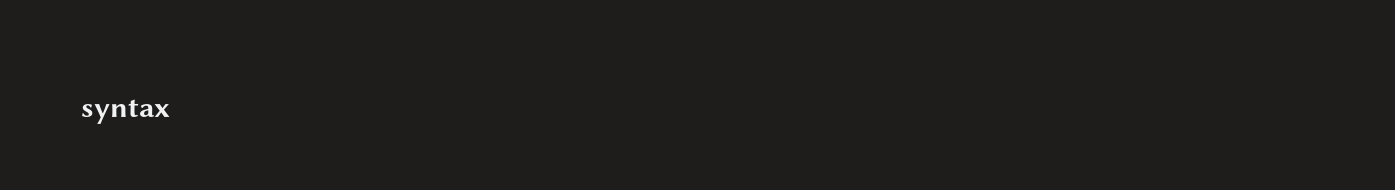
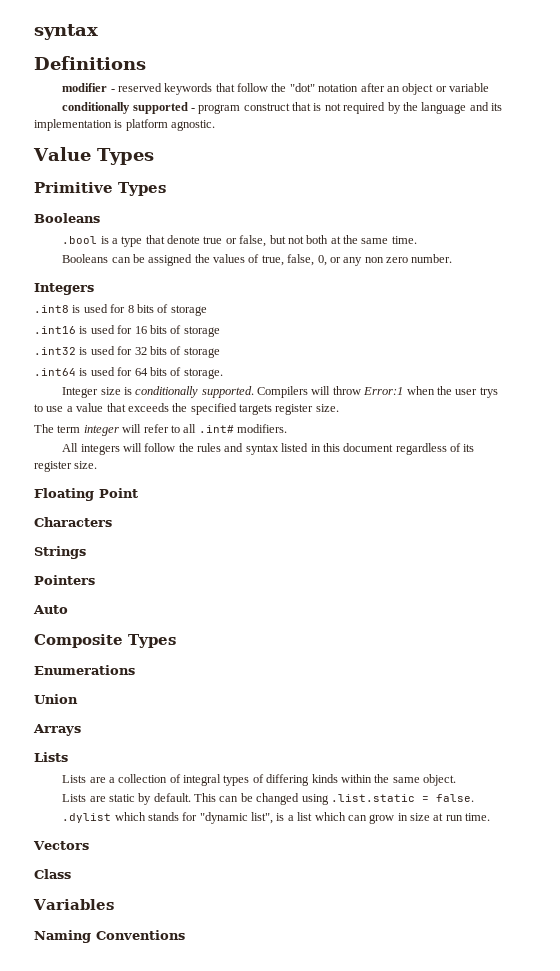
[81,99,170,124] syntax -> [34,24,98,40] [34,56,146,70] [62,83,490,95] [62,102,503,114] [34,119,216,131] [33,147,154,165] [34,182,166,196] [34,213,100,223] [62,235,417,247] [62,254,453,266] [34,283,94,295] [34,304,207,316] [34,325,220,337] [34,346,220,358] [34,367,223,379] [62,386,498,398] [34,403,339,415] [34,424,287,436] [62,443,475,455] [34,461,98,472] [34,488,138,501] [34,517,112,527] [34,546,86,559] [34,575,95,585] [33,605,68,614] [34,634,176,648] [34,665,135,675] [34,694,78,704] [33,724,81,736] [34,752,68,762] [62,774,457,786] [62,793,474,805] [62,812,491,824] [33,841,89,850] [34,869,71,879] [33,899,114,910] [34,930,185,943] syntax // Definitions // modifier - reserved keywords that follow the "dot" notation after an object or variable // conditionally supported - program construct that is not required by the language and its implementation is platform agnostic. // Value Types // Primitive Types // Booleans // .bool is a type that denote true or false, but not both at the same time. // Booleans can be assigned the values of true, false, 0, or any non zero number. // Integers // .int8 is used for 8 bits of storage // .int16 is used for 16 bits of storage // .int32 is used for 32 bits of storage // .int64 is used for 64 bits of storage. // Integer size is conditionally supported. Compilers will throw Error:1 when the user trys to use a value that exceeds the specified targets register size. // The term integer will refer to all .int# modifiers. // All integers will follow the rules and syntax listed in this document regardless of its register size. // Floating Point // Characters // Strings // Pointers // Auto // Composite Types // Enumerations // Union // Arrays // Lists // Lists are a collection of integral types of differing kinds within the same object. // Lists are static by default. This can be changed using .list.static = false. // .dylist which stands for "dynamic list", is a list which can grow in size at run time. // Vectors // Class // Variables // Naming Conventions

